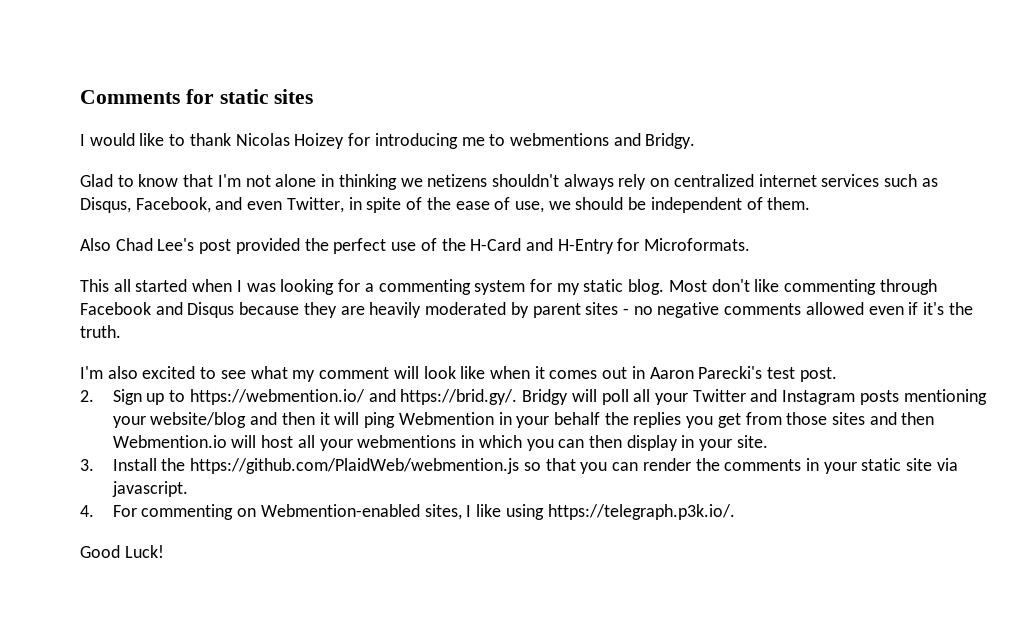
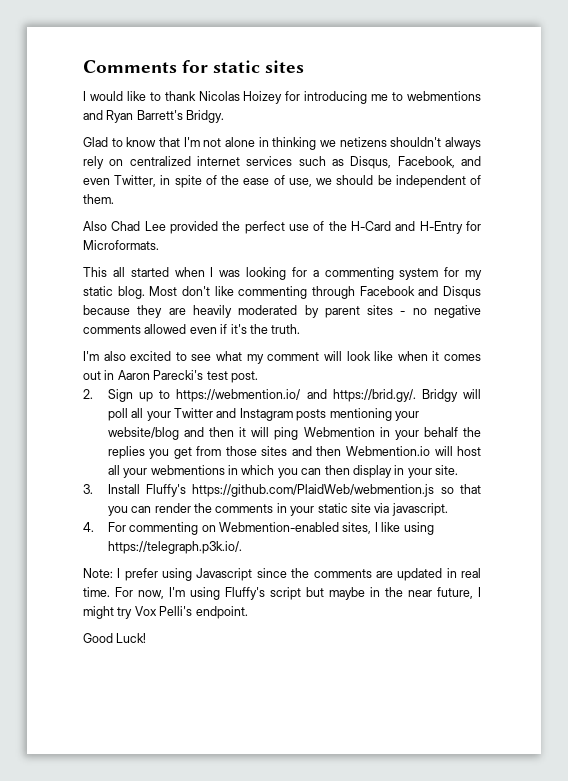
(641, 139) none -> [106,110,183,123] Ryan Barrett's
[157,238,232,254] Lee's post -> [144,221,166,231] Lee
[161,458,186,471] the -> [146,484,187,497] Fluffy's
(735, 512) none -> [83,568,482,581] [83,587,481,600] [83,606,248,619] // Note: I prefer using Javascript since the comments are updated in real time. For now, I'm using Fluffy's script but maybe in the near future, I might try Vox Pelli's endpoint.

